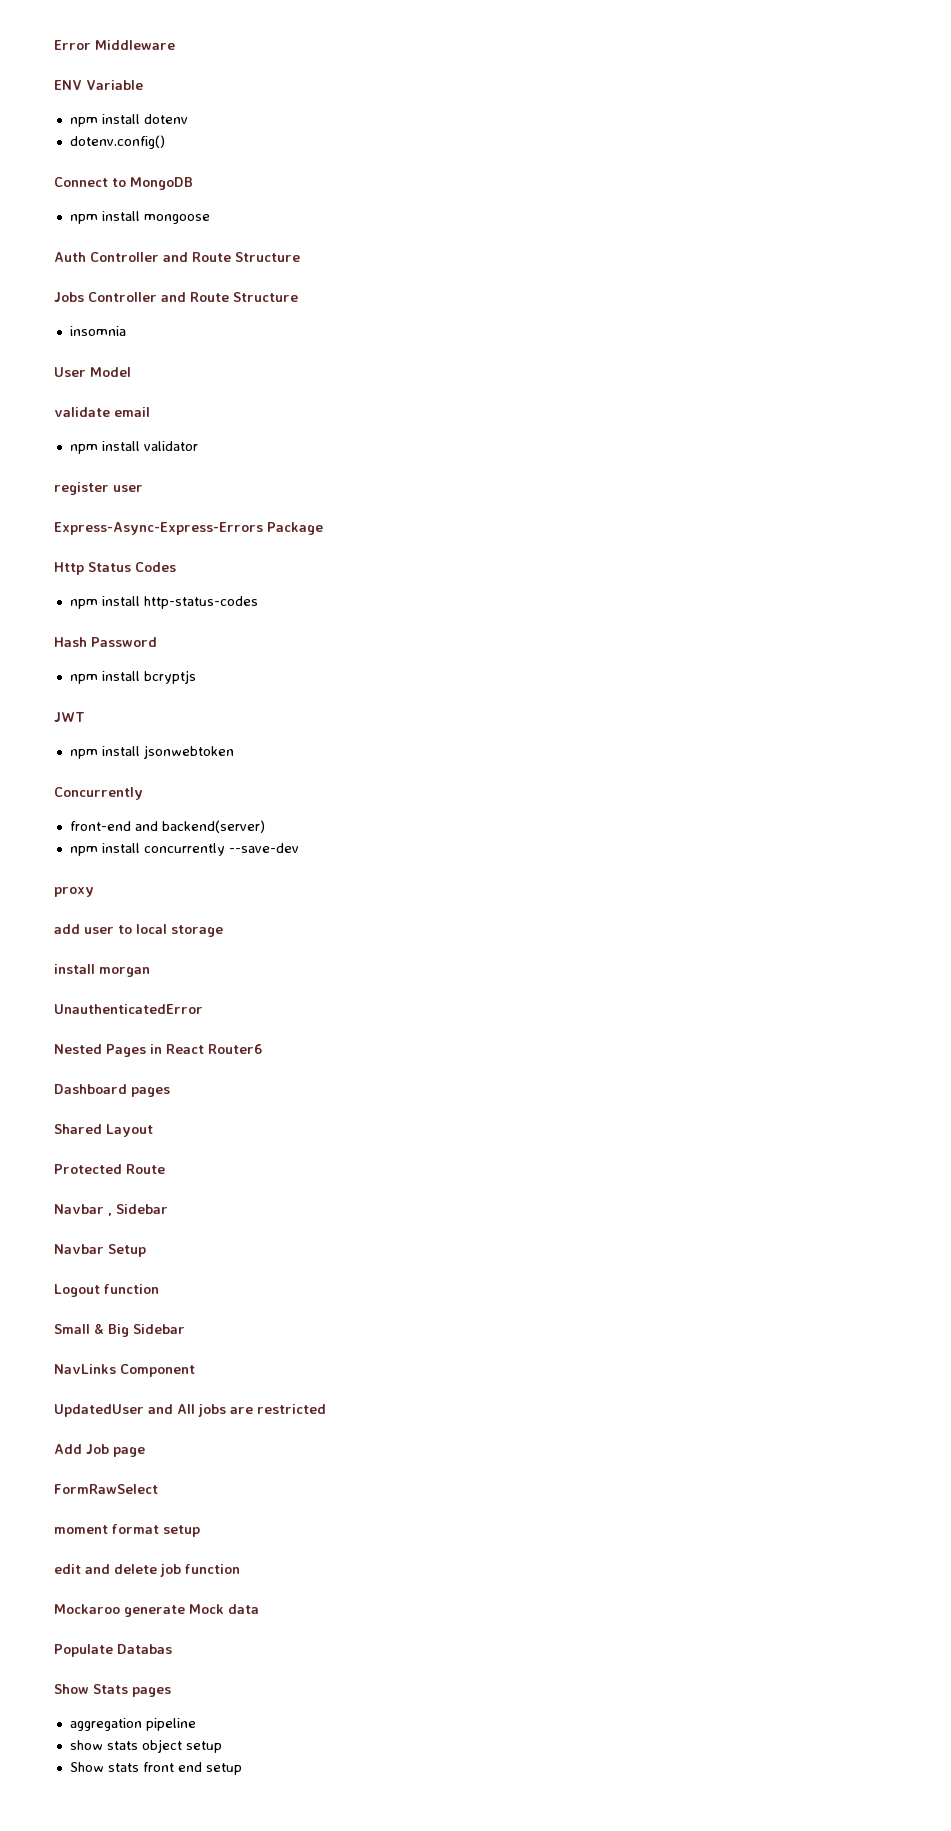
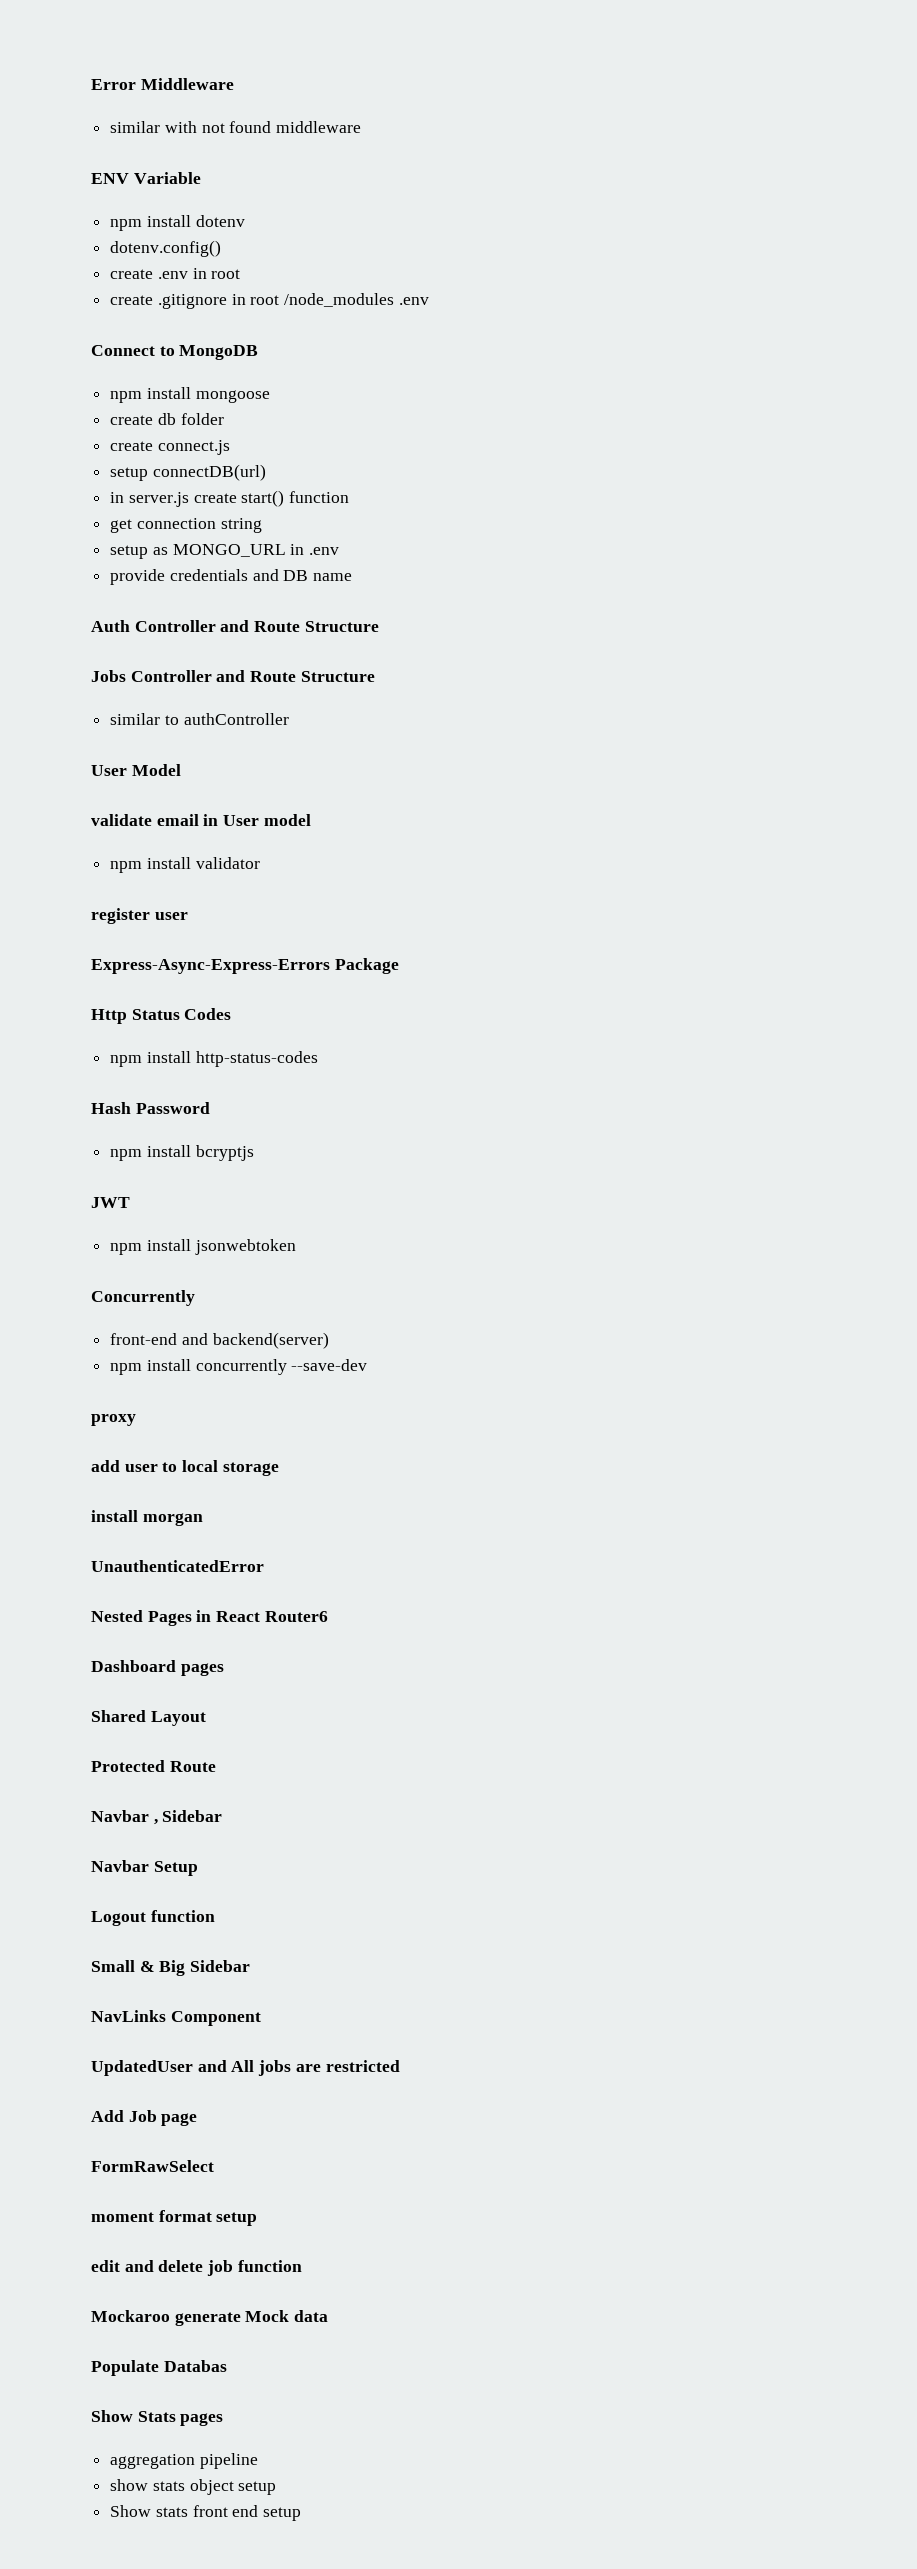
(175, 45) none -> [110,121,362,133] // similar with not found middleware
(165, 142) none -> [110,268,241,279] [110,293,429,309] // create .env in root // create .gitignore in root /node_modules .env
(210, 219) none -> [110,413,224,425] [110,440,230,455] [110,464,266,481] [110,490,350,507] [110,518,262,533] [110,544,340,559] [110,569,353,585] // create db folder // create connect.js // setup connectDB(url) // in server.js create start() function // get connection string // setup as MONGO_URL in .env // provide credentials and DB name
[69,326,126,336] insomnia -> [110,713,289,725] similar to authController
(150, 412) none -> [203,814,311,826] in User model

